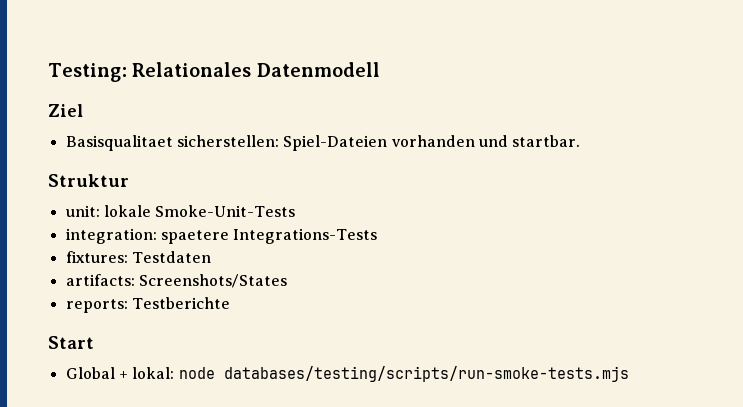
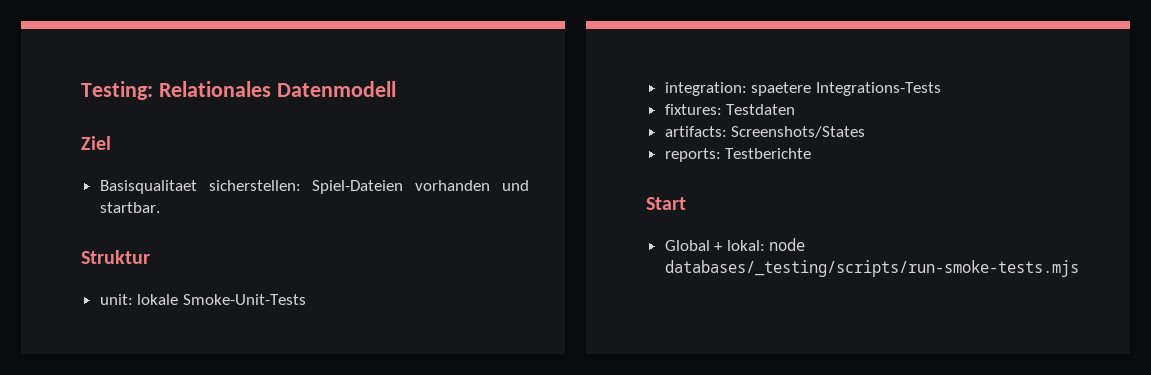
[223,366,629,382] databases/testing/scripts/run-smoke-tests.mjs -> [664,260,1079,277] databases/_testing/scripts/run-smoke-tests.mjs

